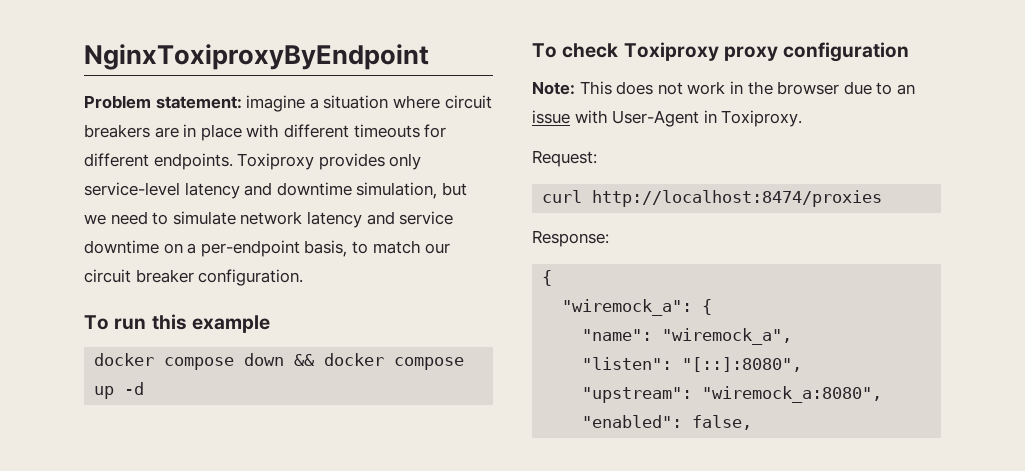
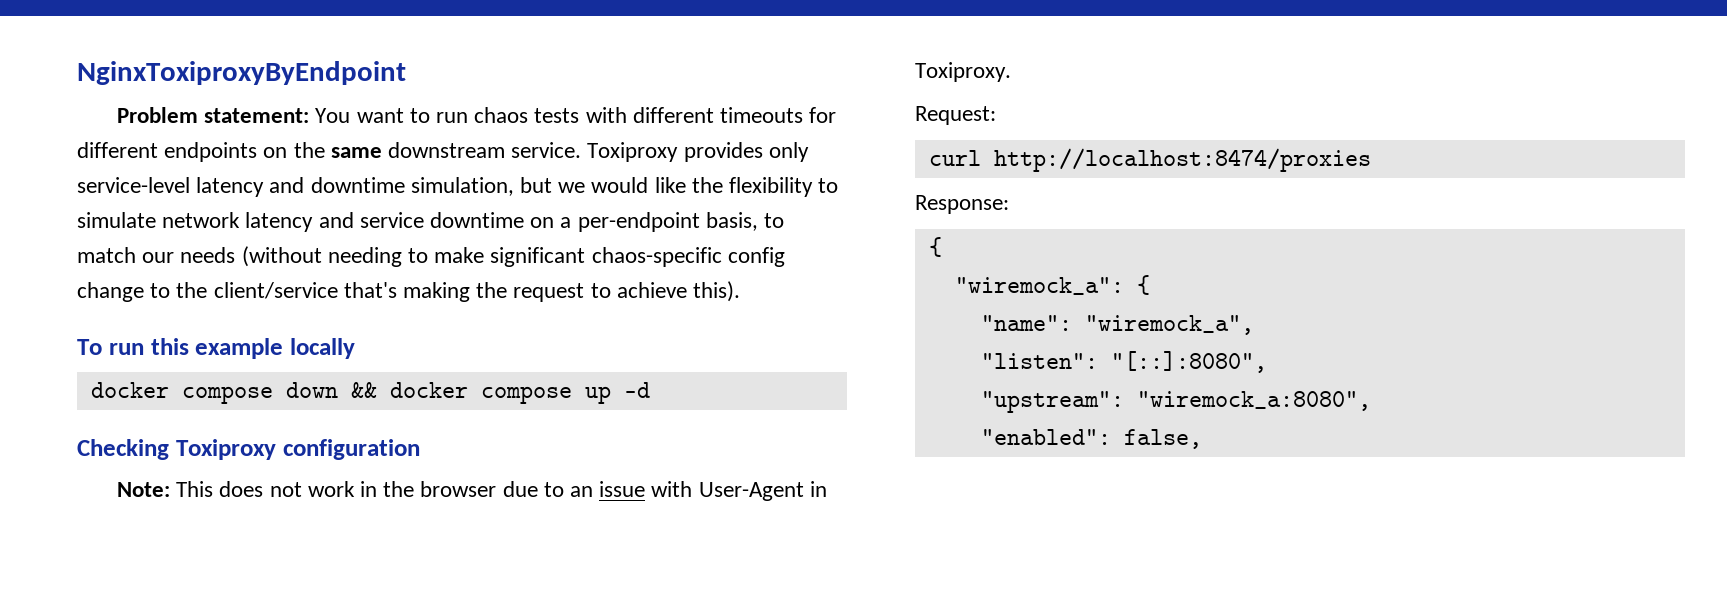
[246,95,492,112] [84,124,242,141] imagine a situation where circuit breakers are in place -> [315,107,580,123] You want to run chaos tests
[153,153,233,170] endpoints. -> [164,142,582,162] endpoints on the same downstream service.
[110,211,148,225] need -> [591,177,814,197] would like the flexibility
[84,269,304,286] circuit breaker configuration. -> [180,246,785,267] [77,281,741,302] needs (without needing to make significant chaos-specific config change to the client/service that's making the request to achieve this).
(270, 324) none -> [290,338,355,359] locally
[532,42,778,61] To check Toxiproxy proxy -> [77,439,276,460] Checking Toxiproxy

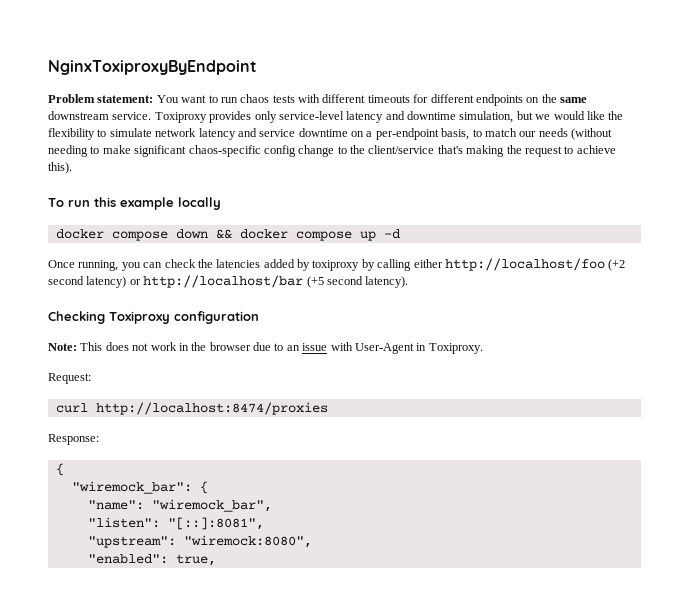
(650, 390) none -> [48,258,626,271] [48,275,409,288] // Once running, you can check the latencies added by toxiproxy by calling either http://localhost/foo (+2 second latency) or http://localhost/bar (+5 second latency).
[954,277,1124,295] "wiremock_a": -> [71,481,192,494] "wiremock_bar":
[1084,315,1254,335] "wiremock_a", -> [151,499,272,512] "wiremock_bar",
[1110,351,1267,373] "[::]:8080", -> [167,517,264,530] "[::]:8081",
[1136,391,1371,411] "wiremock_a:8080", -> [183,535,312,548] "wiremock:8080",
[1123,429,1202,449] false, -> [175,554,216,566] true,

